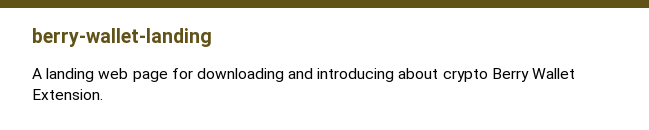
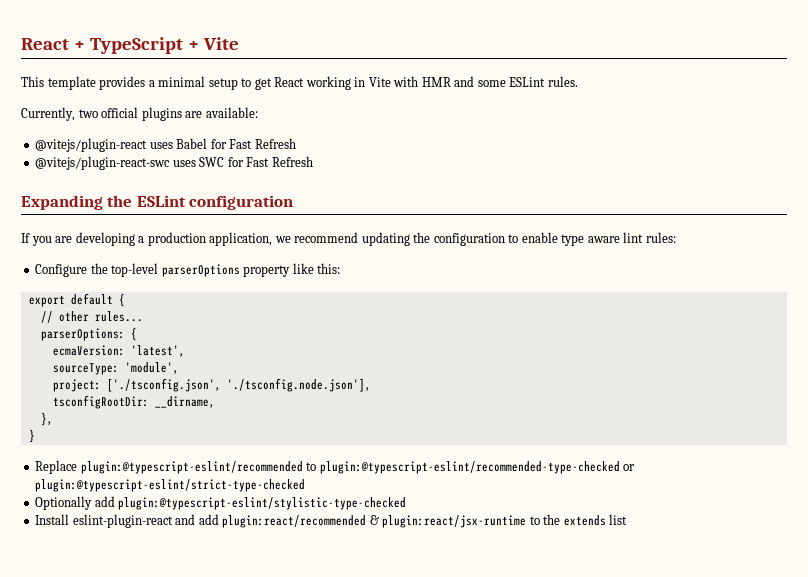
[32,28,212,47] [32,68,576,82] [32,89,103,100] berry-wallet-landing // A landing web page for downloading and introducing about crypto Berry Wallet Extension. -> [21,37,239,54] [21,76,578,90] [21,107,258,121] [35,138,296,152] [35,156,313,170] [21,195,294,210] [21,232,676,246] [35,263,341,277] [28,293,125,307] [40,311,143,323] [40,327,137,341] [52,345,185,357] [52,362,179,375] [52,378,371,392] [52,395,215,409] [40,412,53,426] [28,429,35,443] [35,460,636,474] [35,479,306,492] [35,496,407,510] [35,514,628,528] React + TypeScript + Vite // This template provides a minimal setup to get React working in Vite with HMR and some ESLint rules. // Currently, two official plugins are available: // @vitejs/plugin-react uses Babel for Fast Refresh // @vitejs/plugin-react-swc uses SWC for Fast Refresh // Expanding the ESLint configuration // If you are developing a production application, we recommend updating the configuration to enable type aware lint rules: // Configure the top-level parserOptions property like this: // export default { // // other rules... // parserOptions: { // ecmaVersion: 'latest', // sourceType: 'module', // project: ['./tsconfig.json', './tsconfig.node.json'], // tsconfigRootDir: __dirname, // }, // } // Replace plugin:@typescript-eslint/recommended to plugin:@typescript-eslint/recommended-type-checked or plugin:@typescript-eslint/strict-type-checked // Optionally add plugin:@typescript-eslint/stylistic-type-checked // Install eslint-plugin-react and add plugin:react/recommended & plugin:react/jsx-runtime to the extends list

